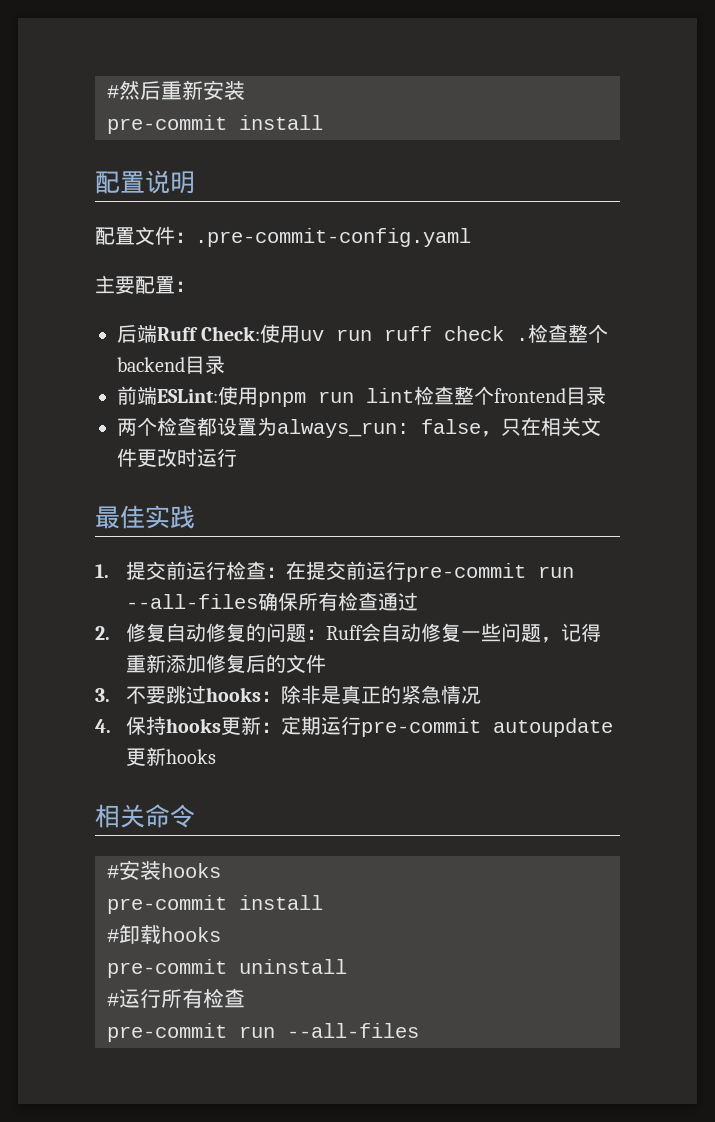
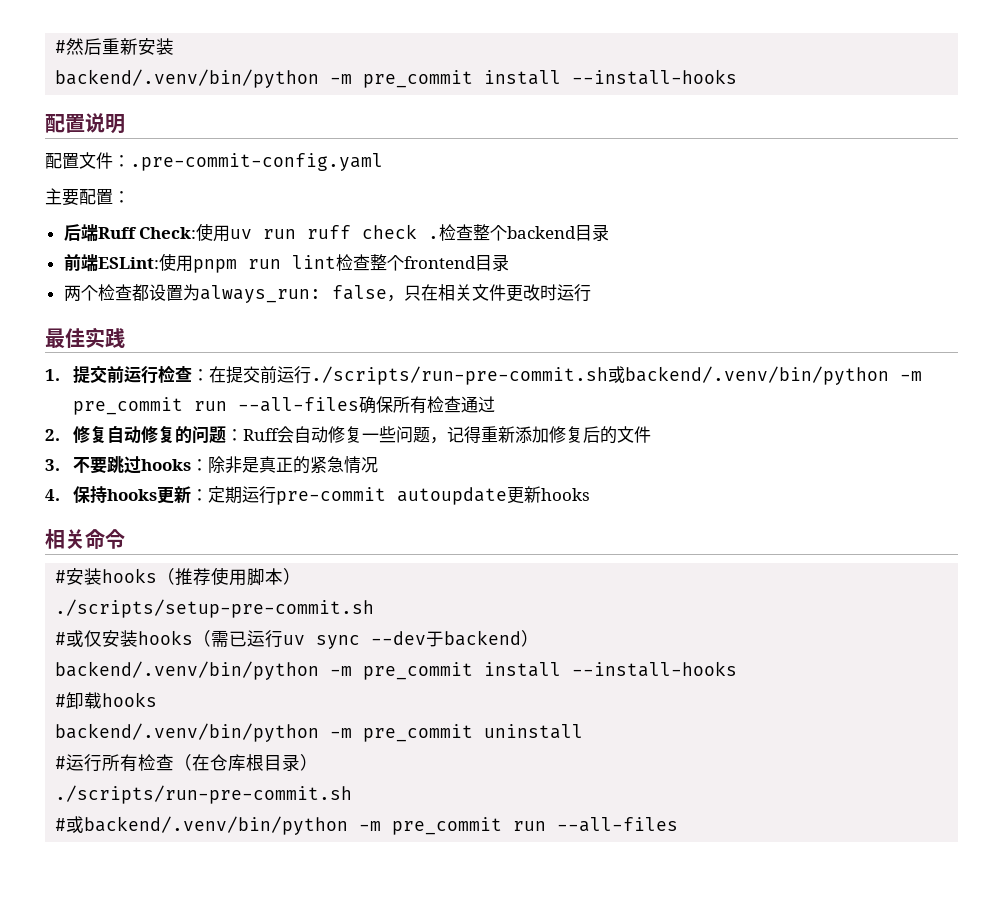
[107,115,323,134] pre-commit install -> [55,69,738,88] backend/.venv/bin/python -m pre_commit install --install-hooks
[405,563,526,582] pre-commit -> [311,366,923,385] [73,397,184,415] ./scripts/run-pre-commit.sh或backend/.venv/bin/python -m pre_commit
[107,895,323,914] // pre-commit install -> [157,567,302,586] [55,599,375,618] [55,630,540,649] [55,661,738,680] （推荐使用脚本） // ./scripts/setup-pre-commit.sh // #或仅安装hooks（需已运行uv sync --dev于backend） // backend/.venv/bin/python -m pre_commit install --install-hooks
[107,959,227,978] pre-commit -> [55,723,474,742] backend/.venv/bin/python -m pre_commit
[107,1023,227,1042] // pre-commit -> [174,754,319,771] [55,785,353,804] [55,816,503,835] （在仓库根目录） // ./scripts/run-pre-commit.sh // #或backend/.venv/bin/python -m pre_commit

